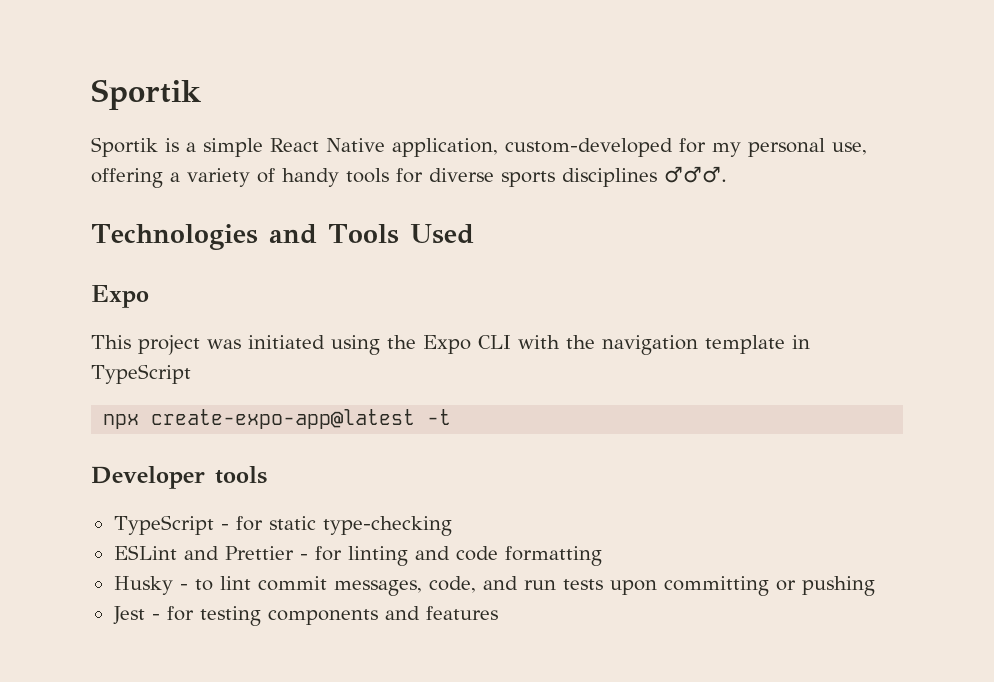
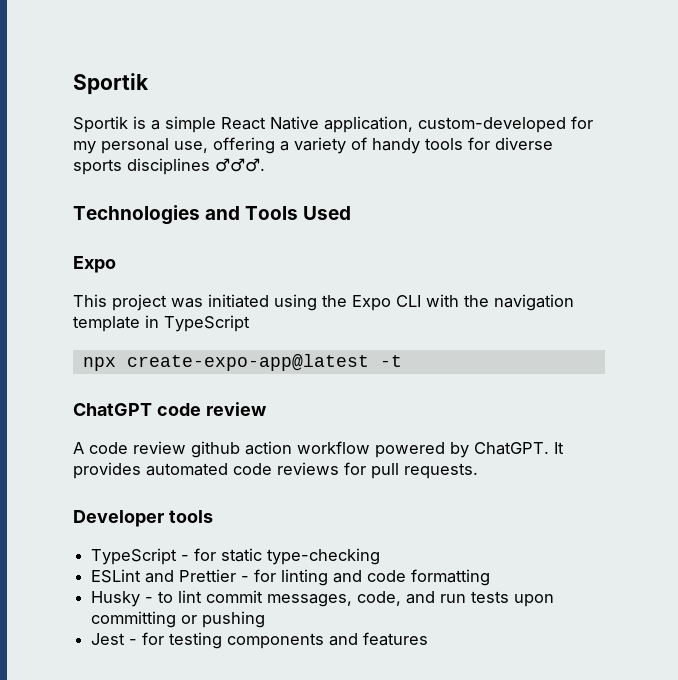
(452, 417) none -> [73,402,267,416] [73,441,564,458] [73,462,478,479] // ChatGPT code review // A code review github action workflow powered by ChatGPT. It provides automated code reviews for pull requests.

